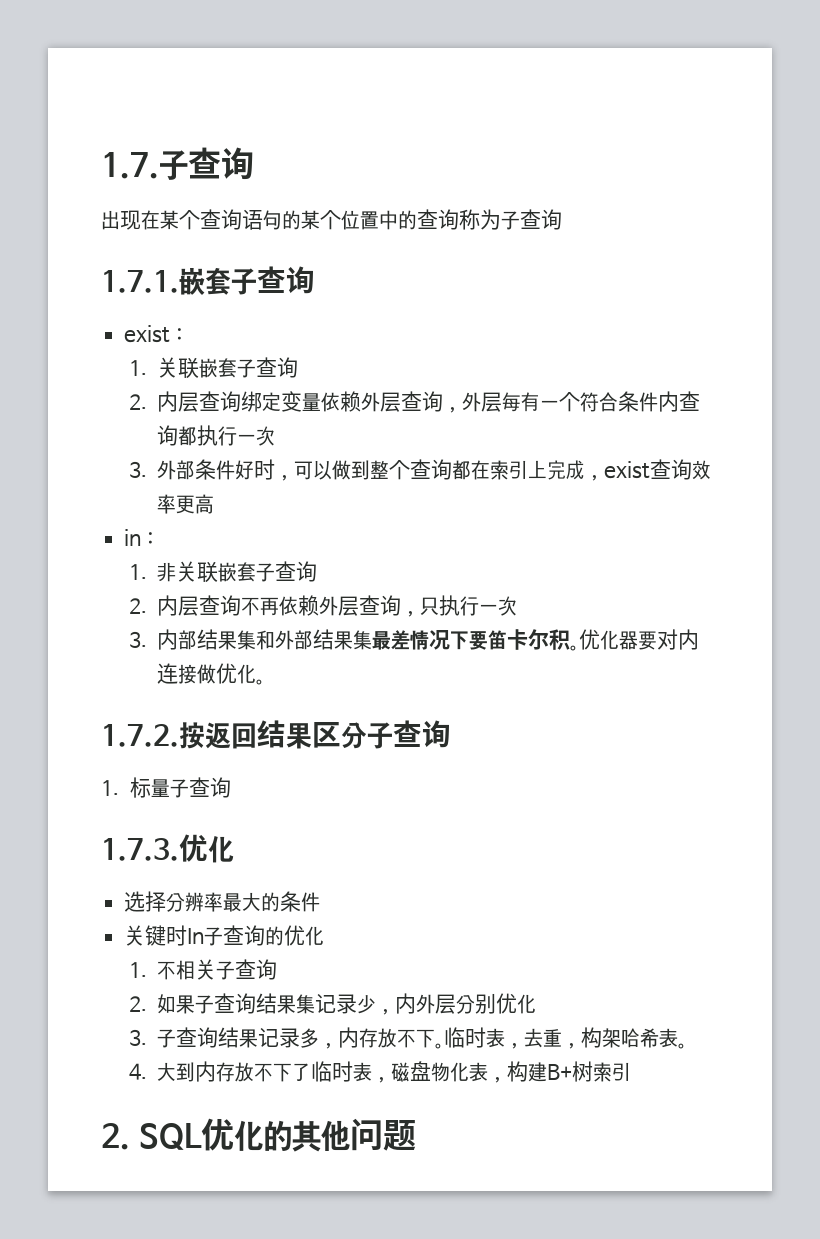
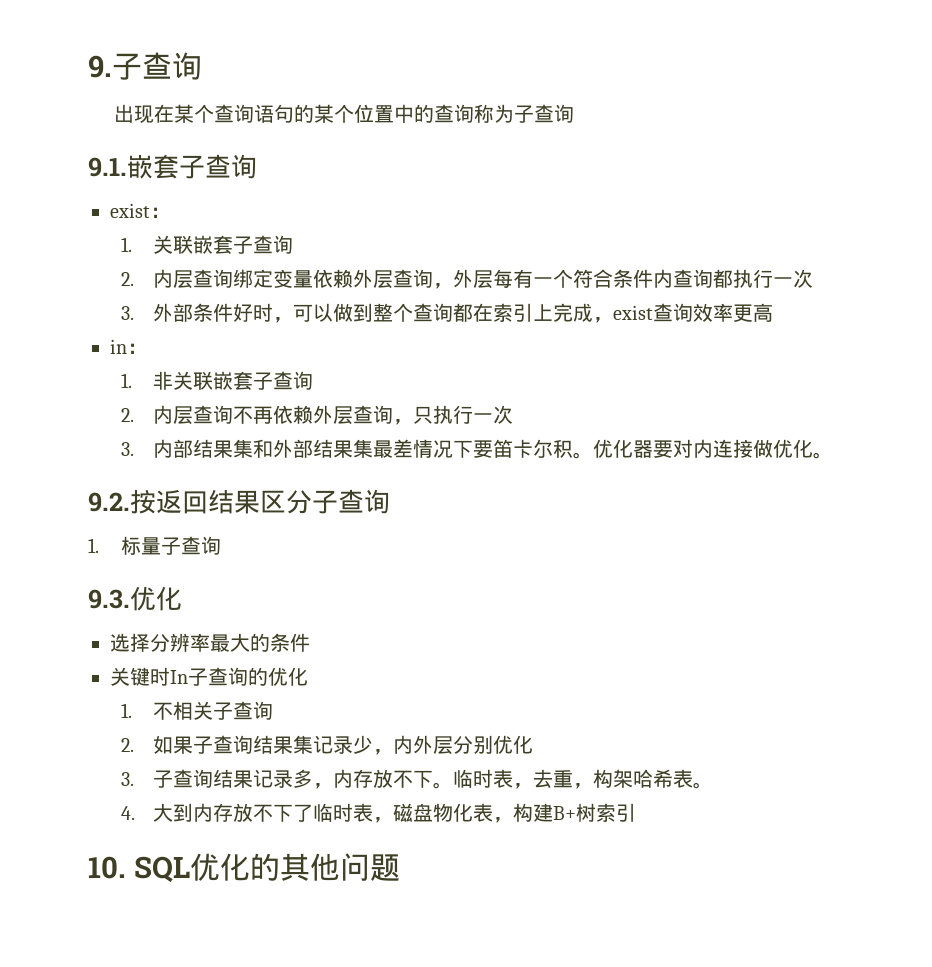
[101,152,159,179] 1.7. -> [88,55,112,78] 9.
[101,270,179,293] 1.7.1. -> [88,157,127,177] 9.1.
[101,724,179,747] 1.7.2. -> [88,492,130,512] 9.2.
[101,838,179,861] 1.7.3. -> [88,589,130,609] 9.3.
[101,1123,130,1150] 2. -> [88,856,126,879] 10.

